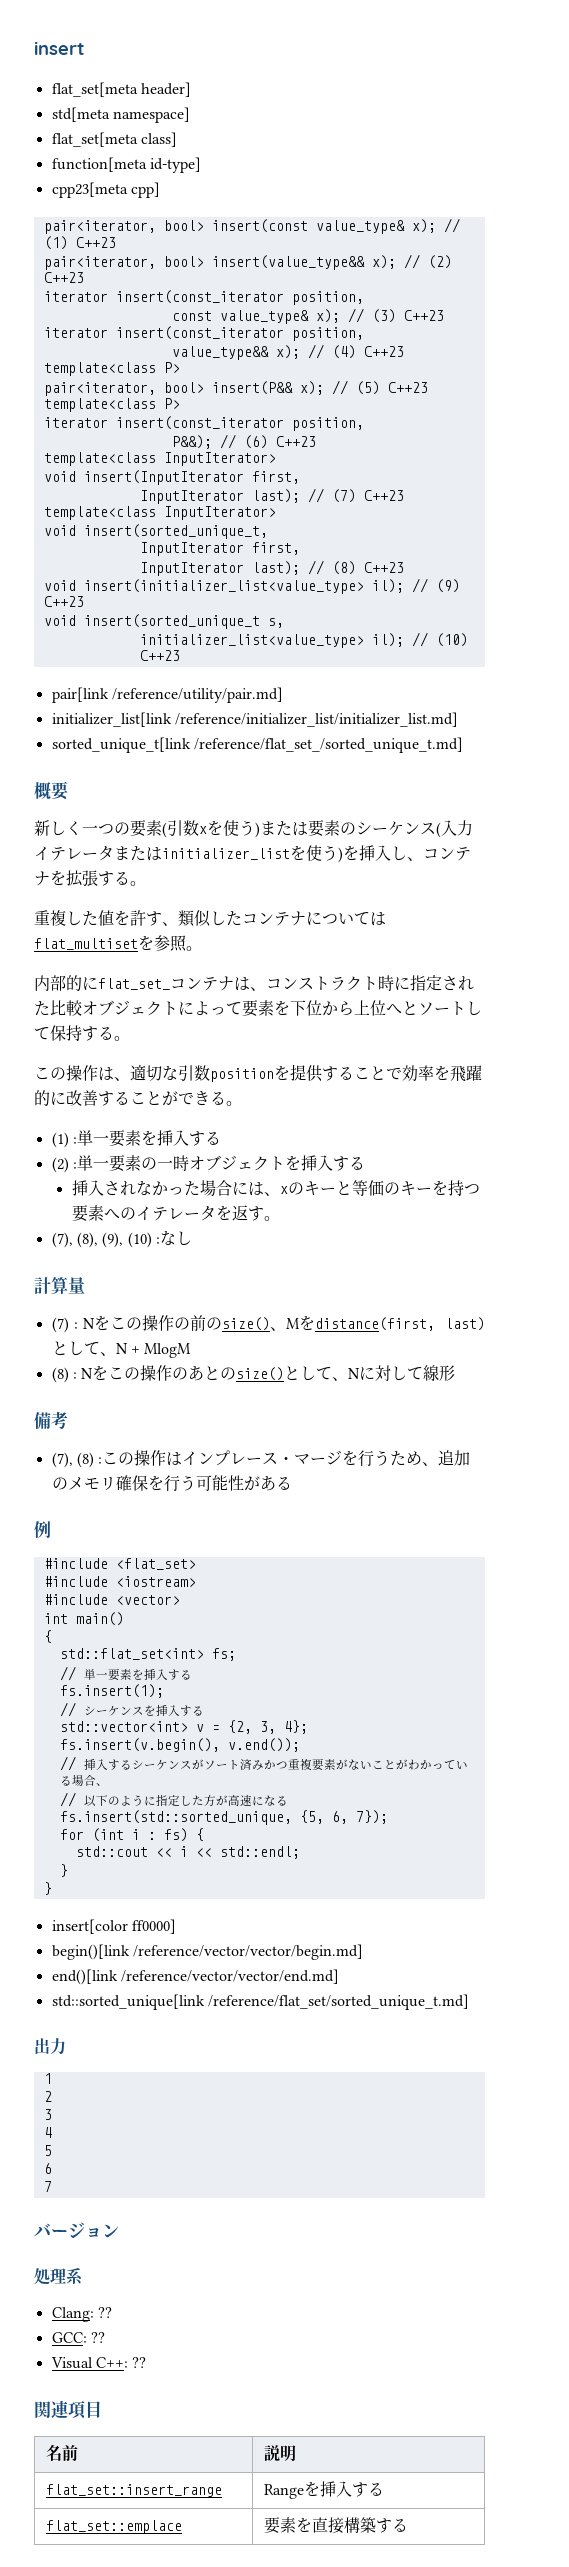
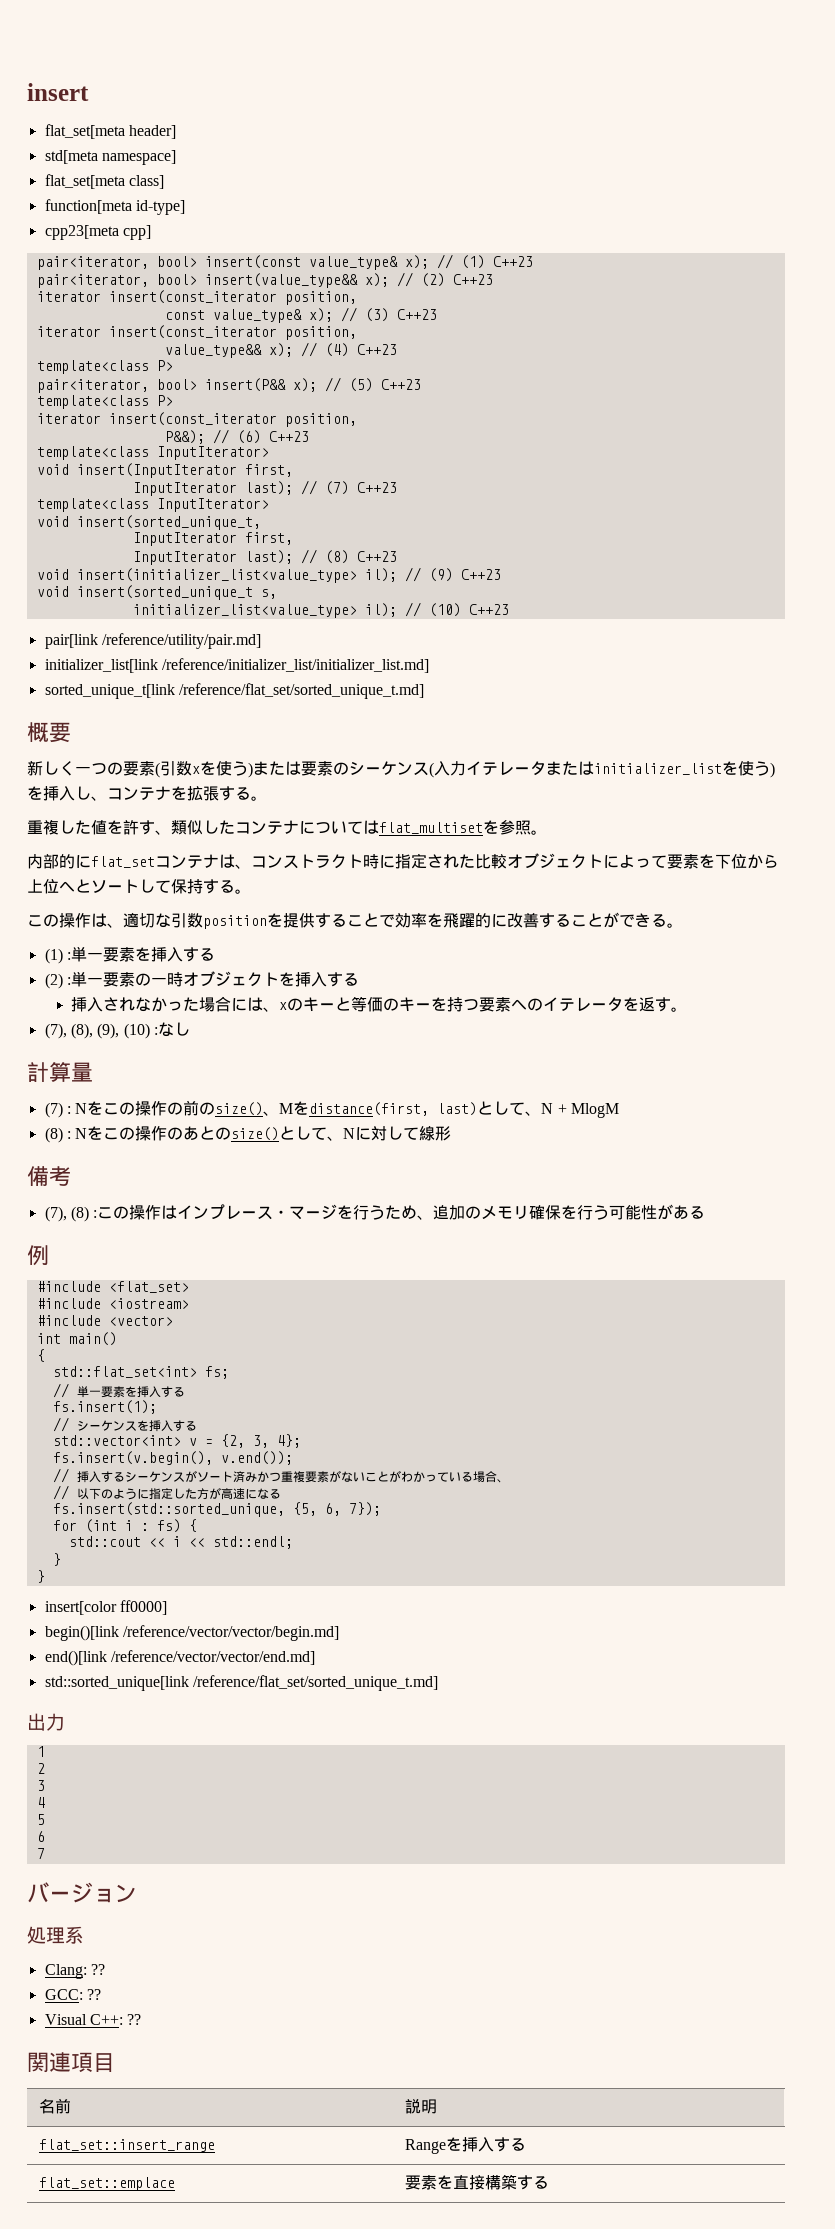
[193,737,463,753] /reference/flat_set_/sorted_unique_t.md] -> [178,683,424,699] /reference/flat_set/sorted_unique_t.md]
[98,978,170,990] flat_set_ -> [91,856,155,868] flat_set

